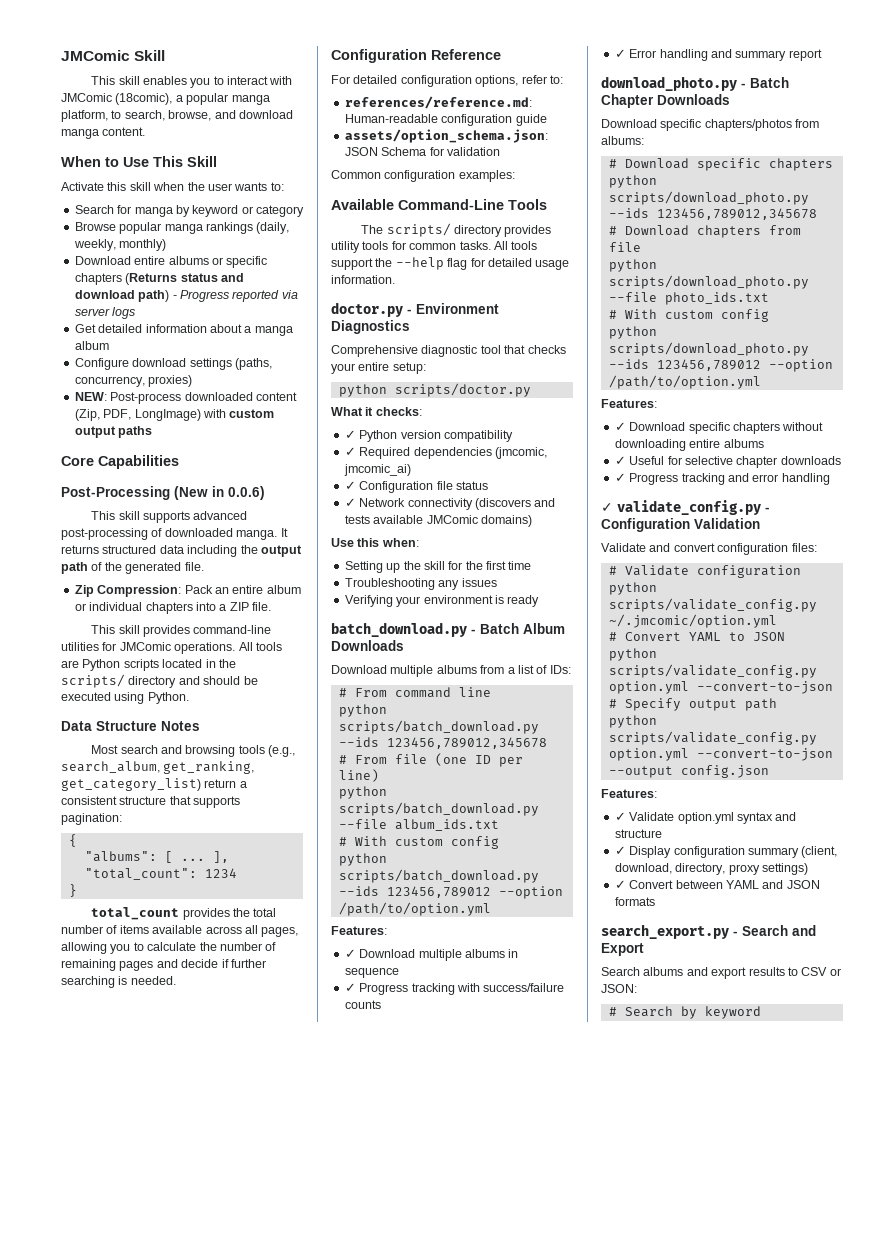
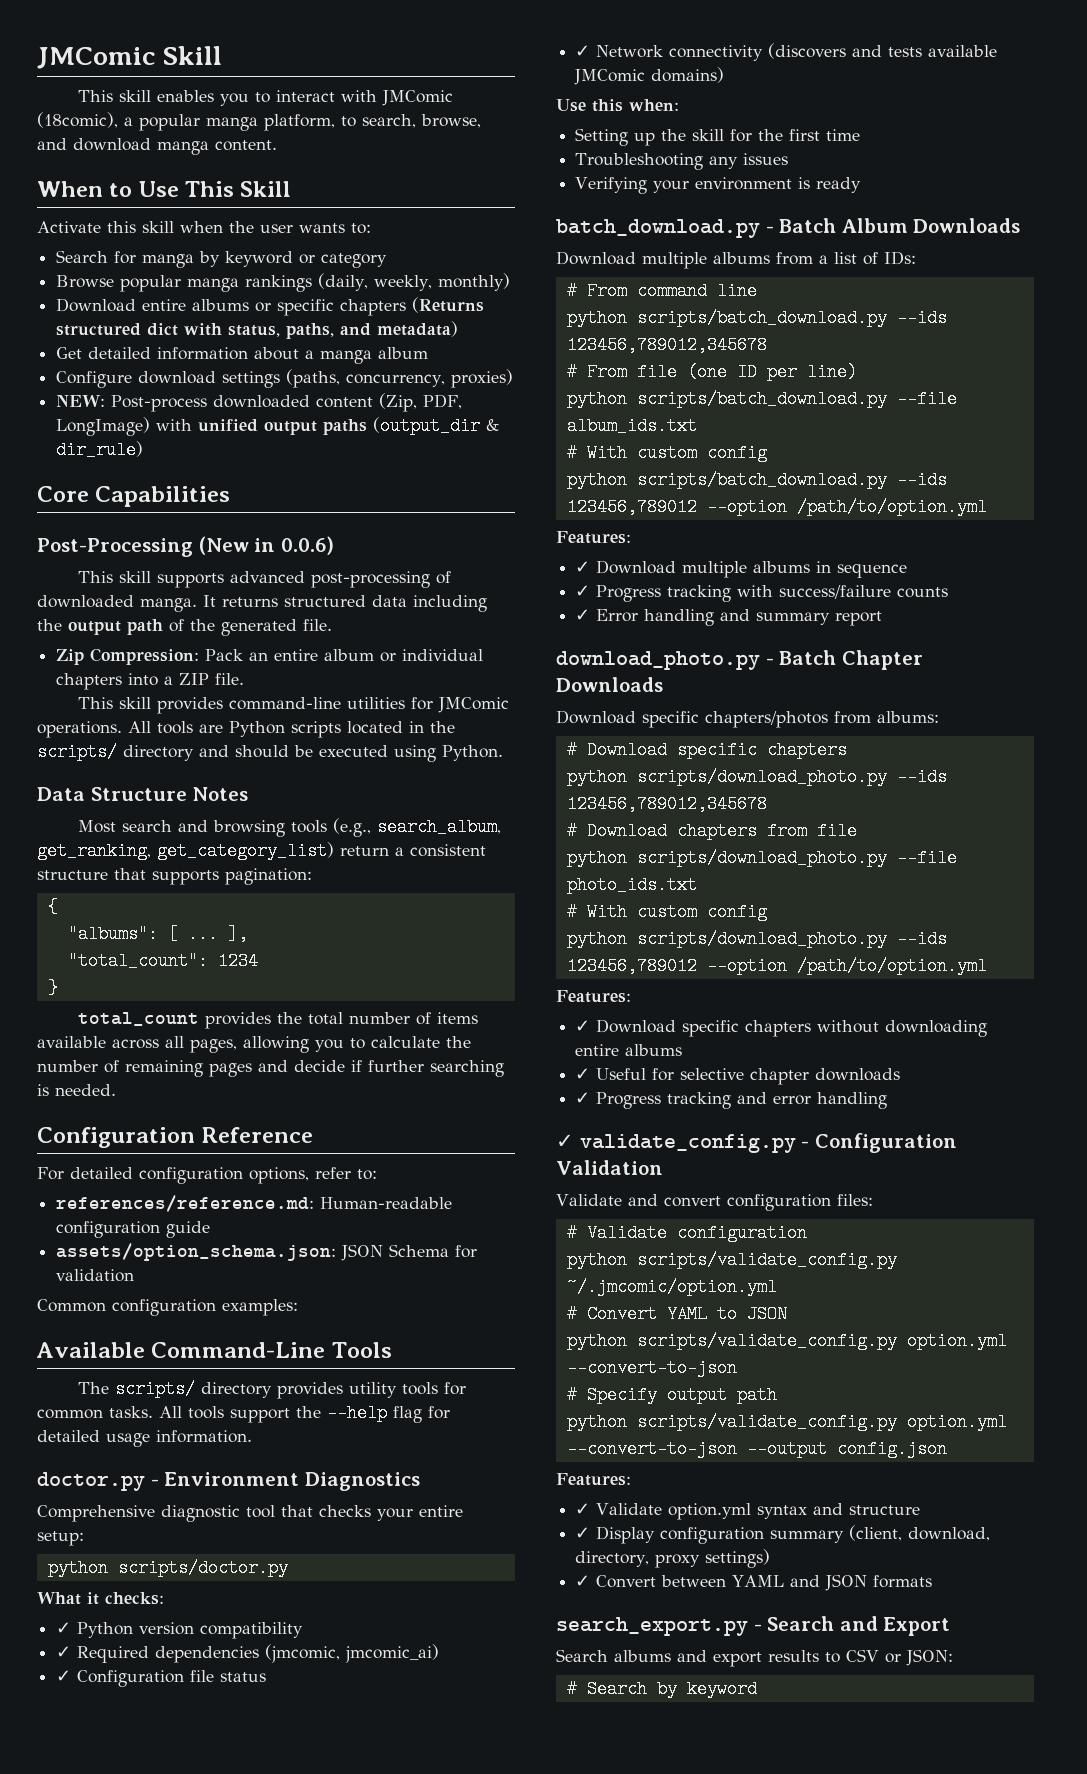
[180,273,244,282] [74,290,298,302] [74,307,136,319] status and download path) - Progress reported via server logs -> [56,321,459,339] structured dict with status, paths, and metadata)
[229,409,275,418] custom -> [198,419,259,432] unified
(153, 432) none -> [373,417,500,435] [56,441,144,459] (output_dir & dir_rule)

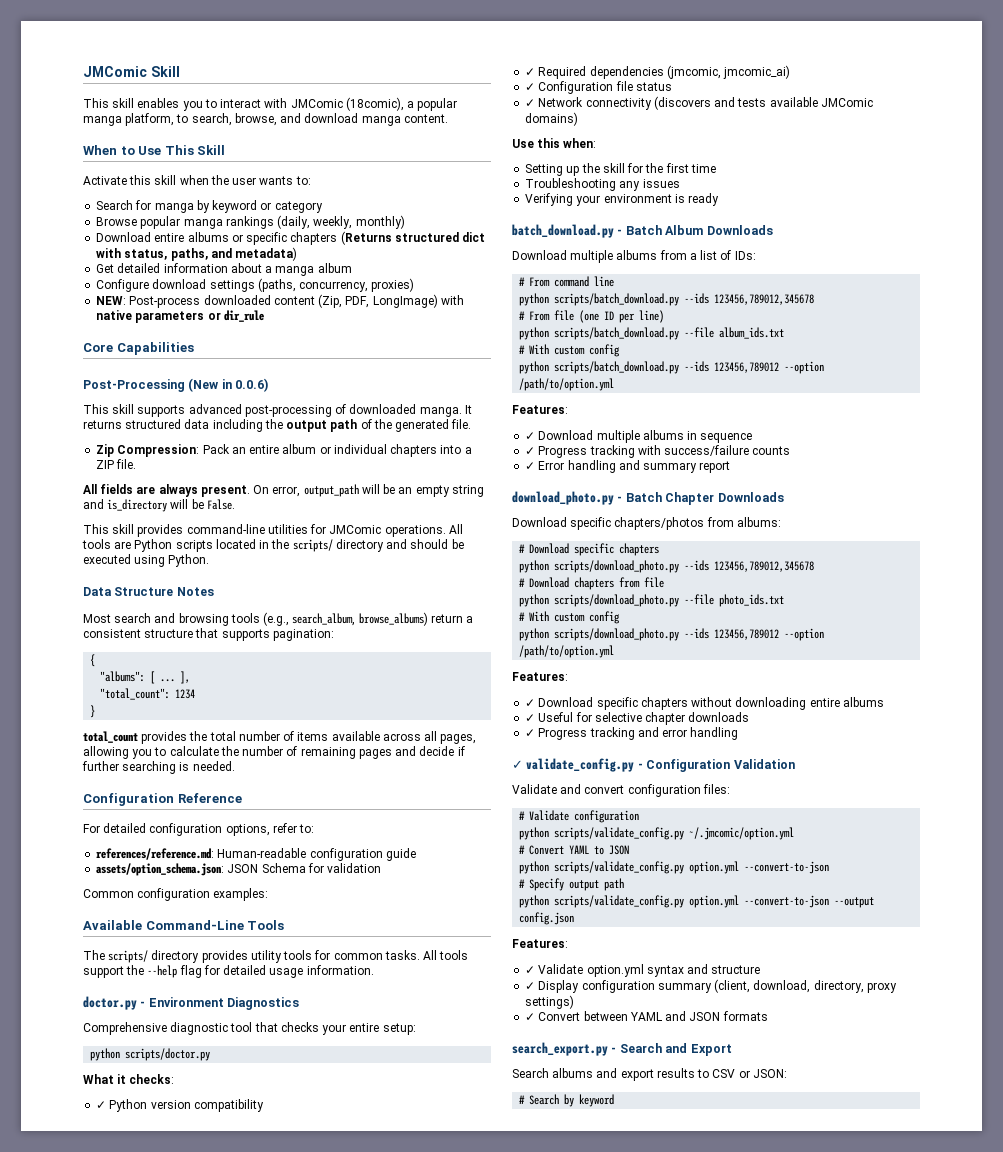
[198,417,500,435] [56,441,144,459] unified output paths (output_dir & dir_rule) -> [96,310,264,323] native parameters or dir_rule
(245, 679) none -> [83,484,484,497] [83,499,235,512] // All fields are always present. On error, output_path will be an empty string and is_directory will be False.
[37,842,334,860] get_ranking, get_category_list) -> [358,612,428,626] browse_albums)

